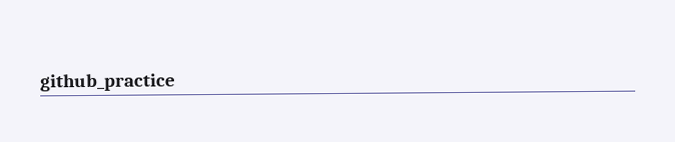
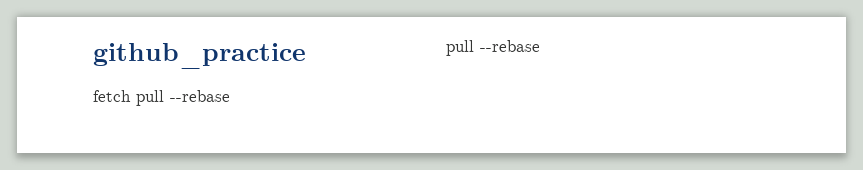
(176, 82) none -> [93,90,230,106] [446,40,540,56] // fetch pull --rebase // pull --rebase

